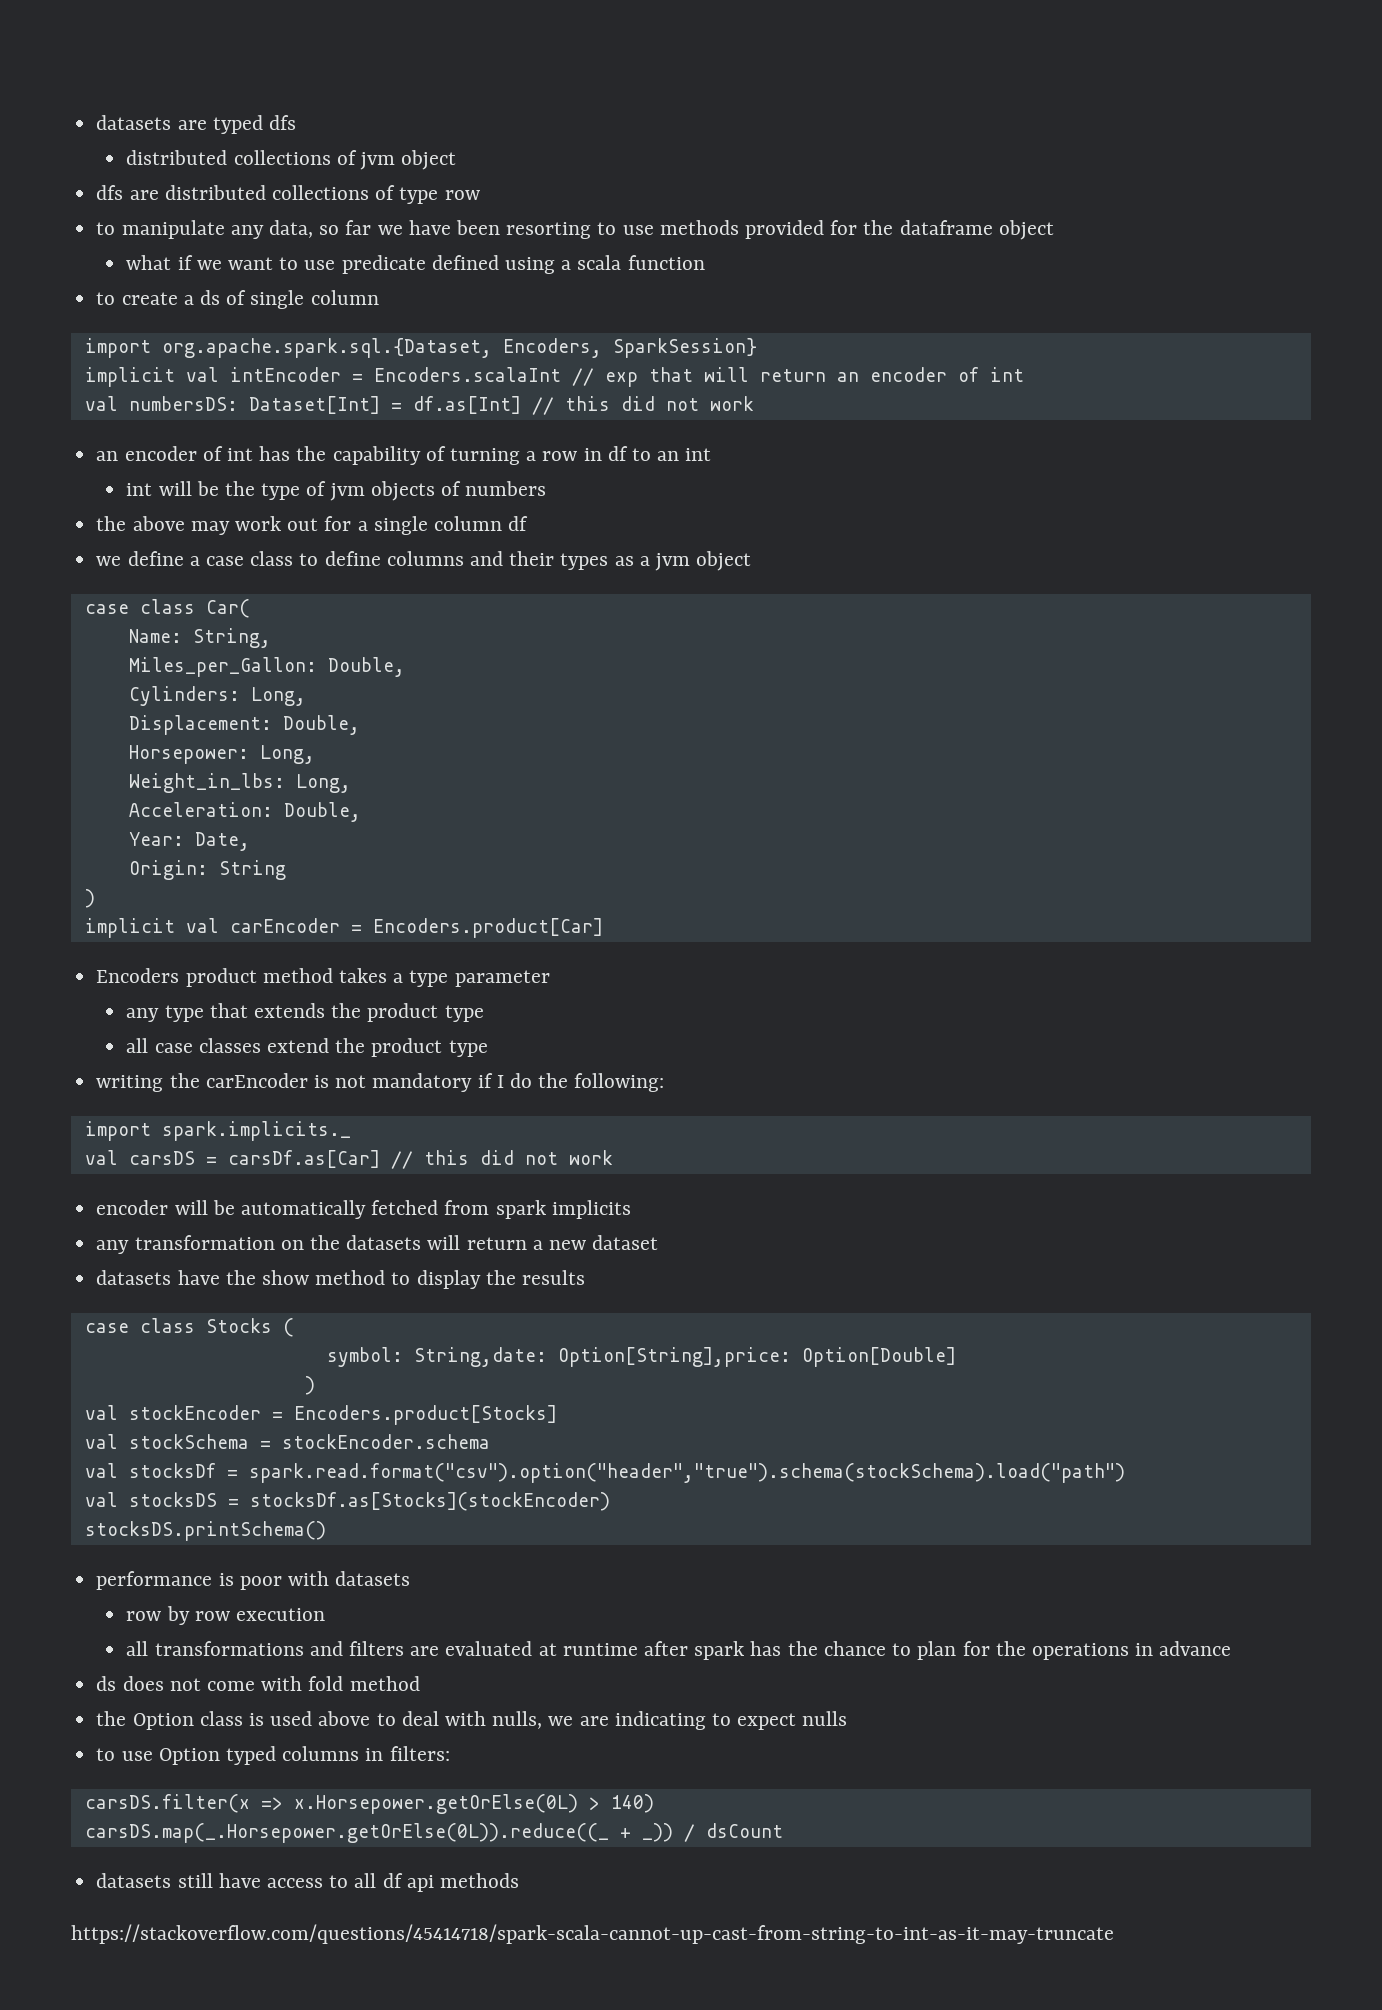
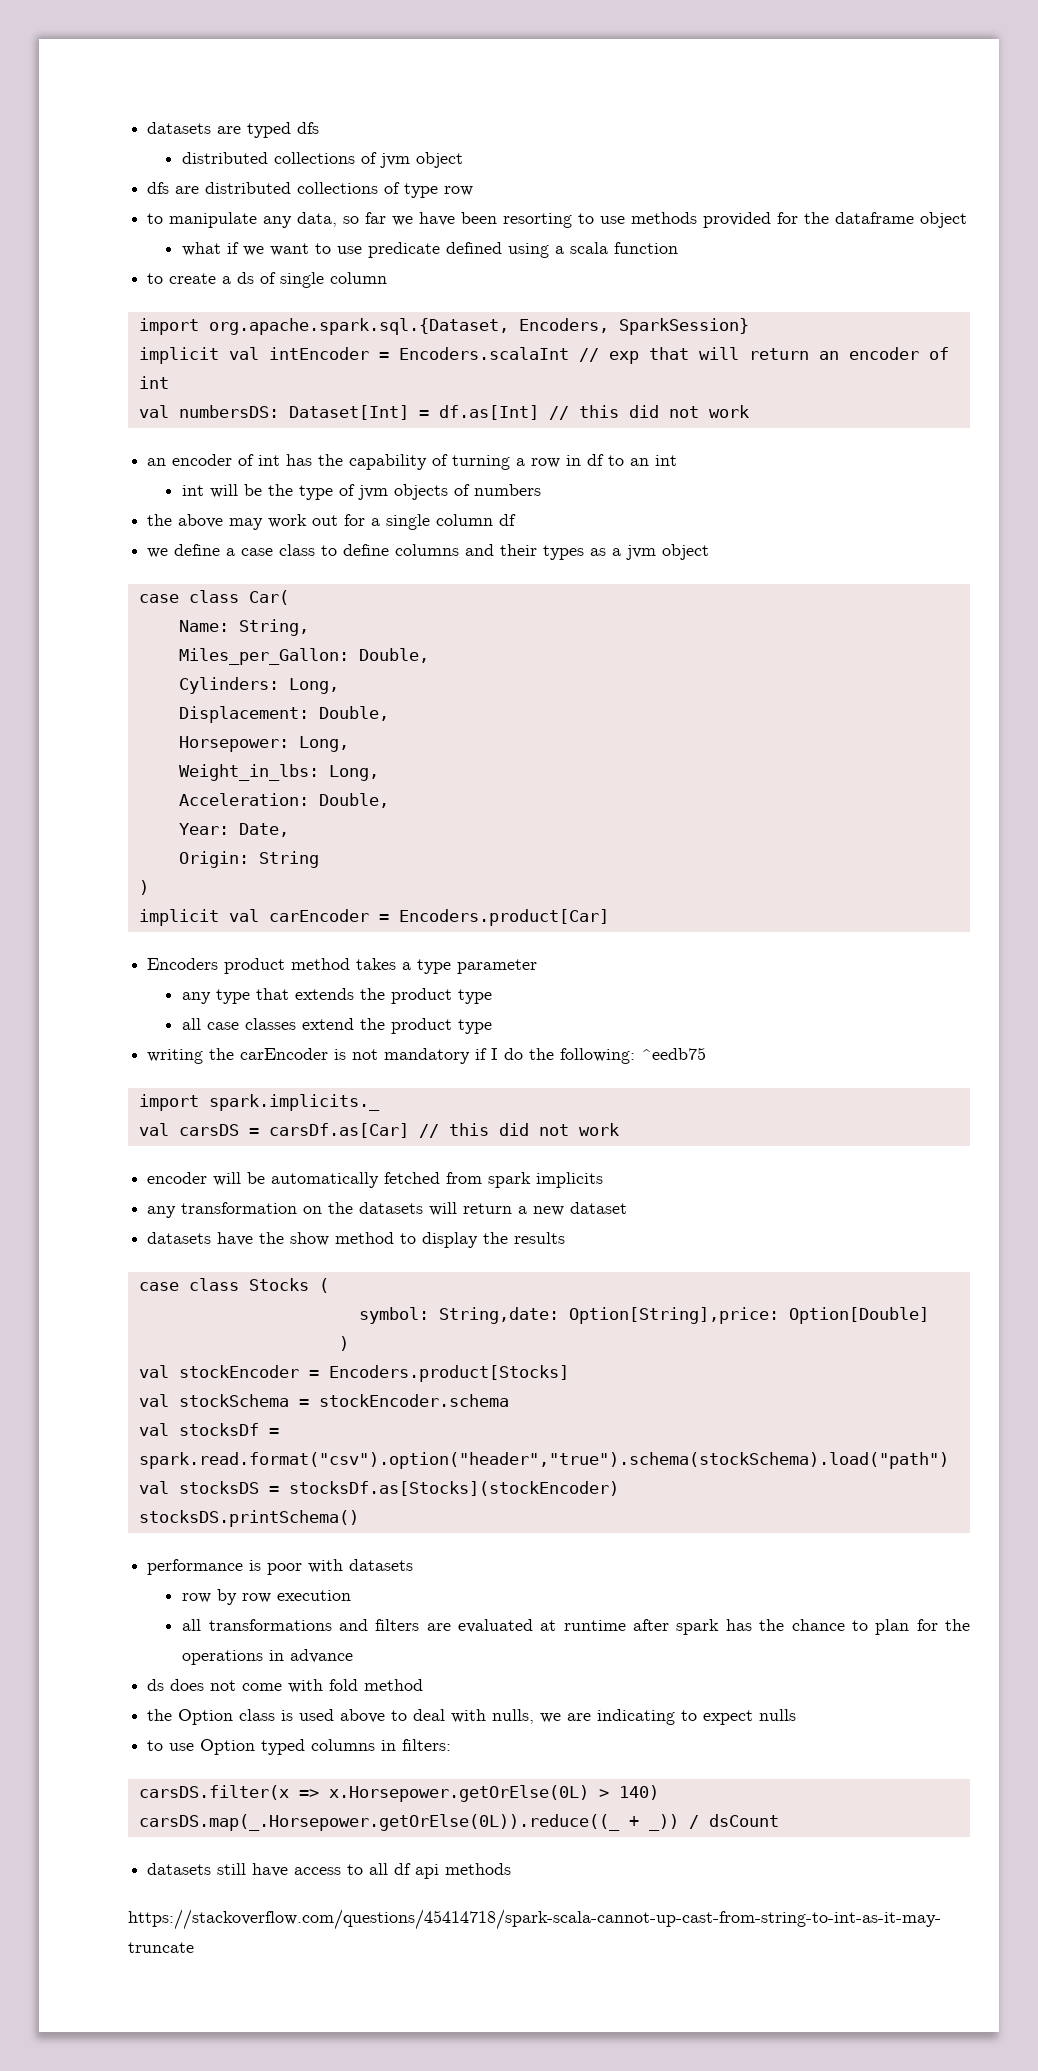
(665, 1082) none -> [641,1047,707,1060] ^eedb75

